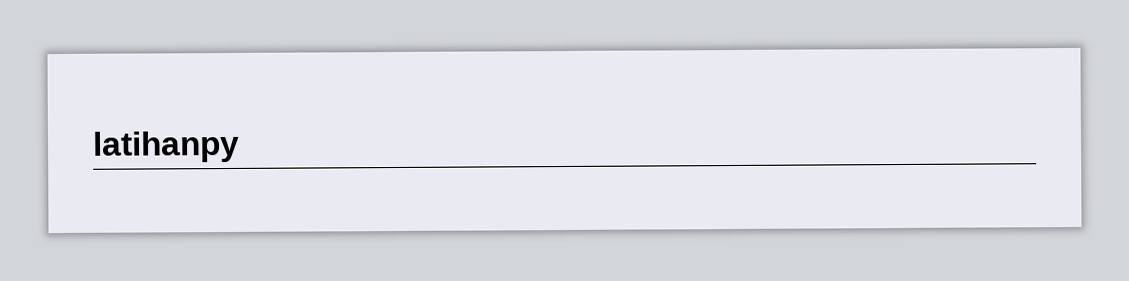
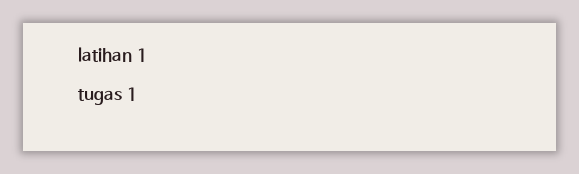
[92,130,240,163] latihanpy -> [78,47,147,62] [78,87,137,105] latihan 1 // tugas 1

